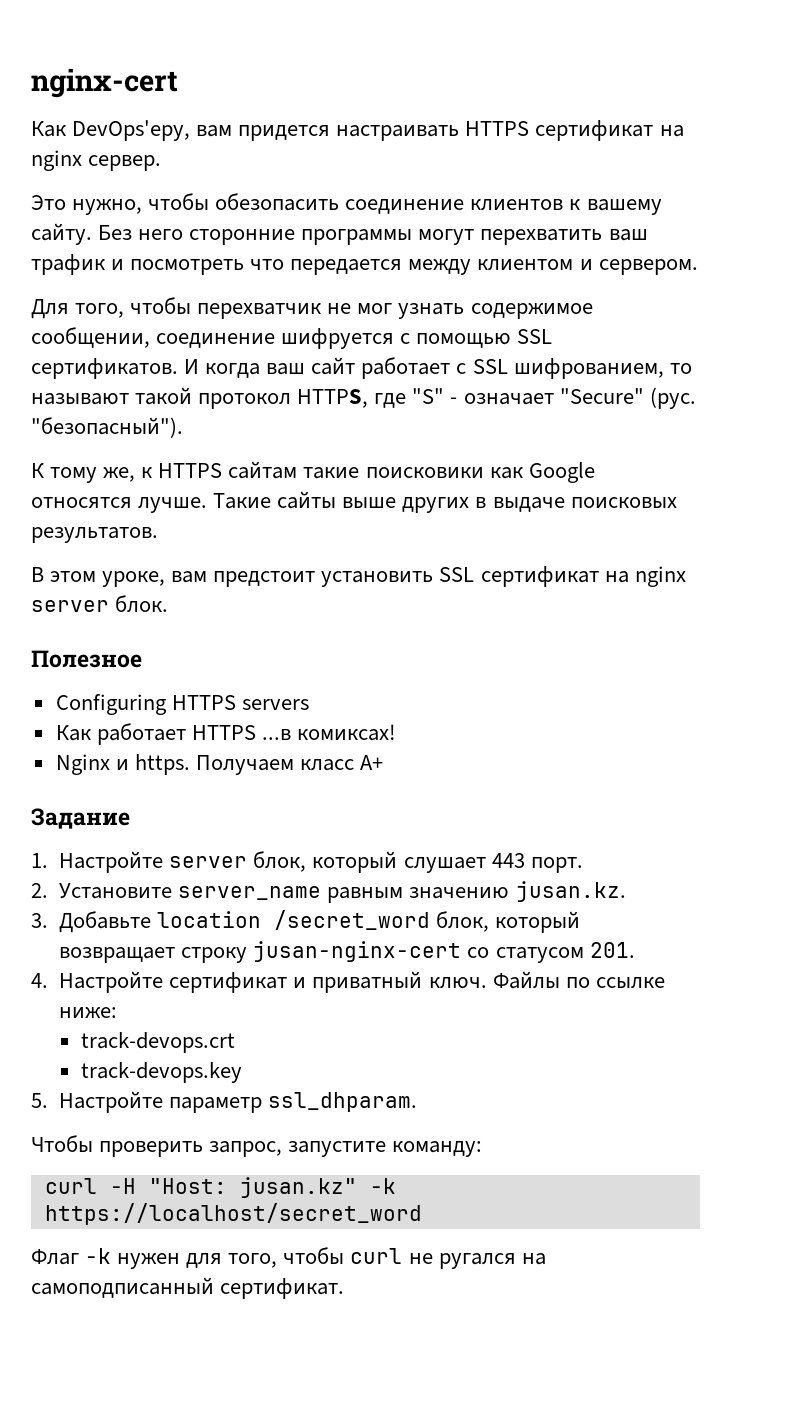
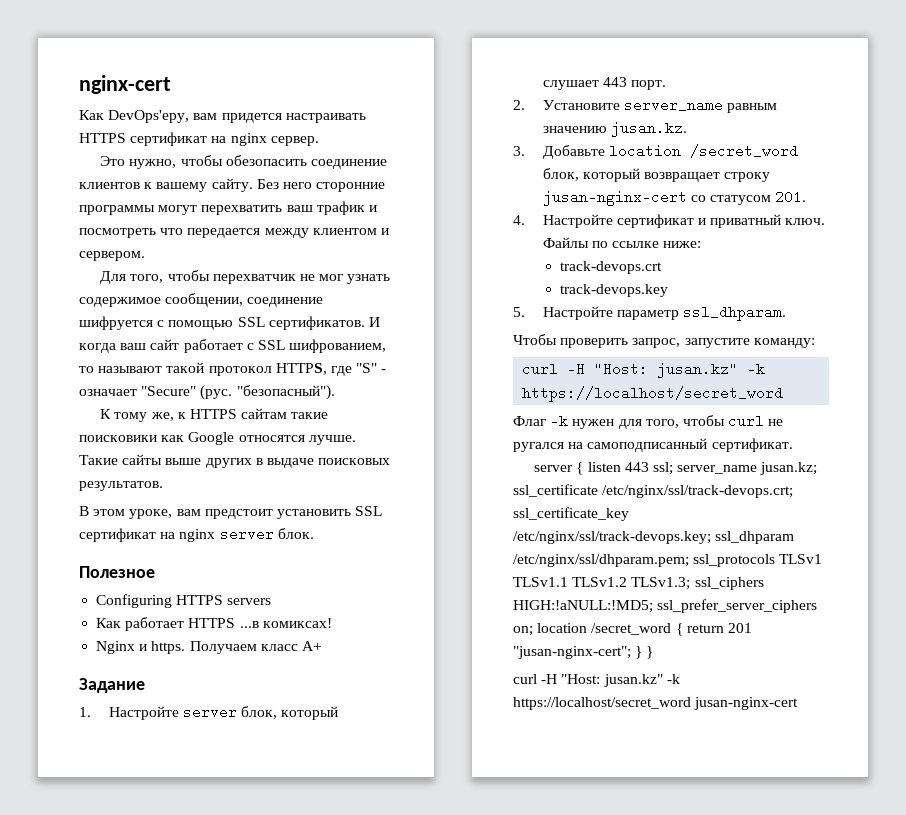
(345, 1288) none -> [534,462,818,475] [513,484,794,498] [513,507,629,521] [513,531,795,544] [513,554,823,567] [513,577,764,590] [513,599,818,613] [513,623,752,636] [513,646,654,659] [513,674,680,687] [513,697,799,710] // server { listen 443 ssl; server_name jusan.kz; ssl_certificate /etc/nginx/ssl/track-devops.crt; ssl_certificate_key /etc/nginx/ssl/track-devops.key; ssl_dhparam /etc/nginx/ssl/dhparam.pem; ssl_protocols TLSv1 TLSv1.1 TLSv1.2 TLSv1.3; ssl_ciphers HIGH:!aNULL:!MD5; ssl_prefer_server_ciphers on; location /secret_word { return 201 "jusan-nginx-cert"; } } // curl -H "Host: jusan.kz" -k https://localhost/secret_word jusan-nginx-cert

